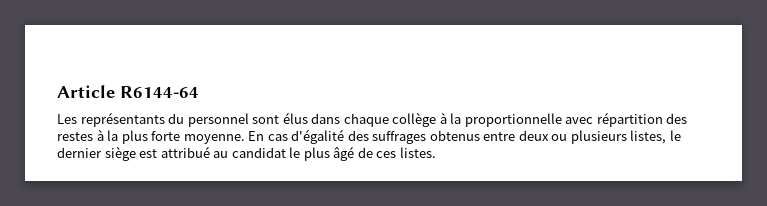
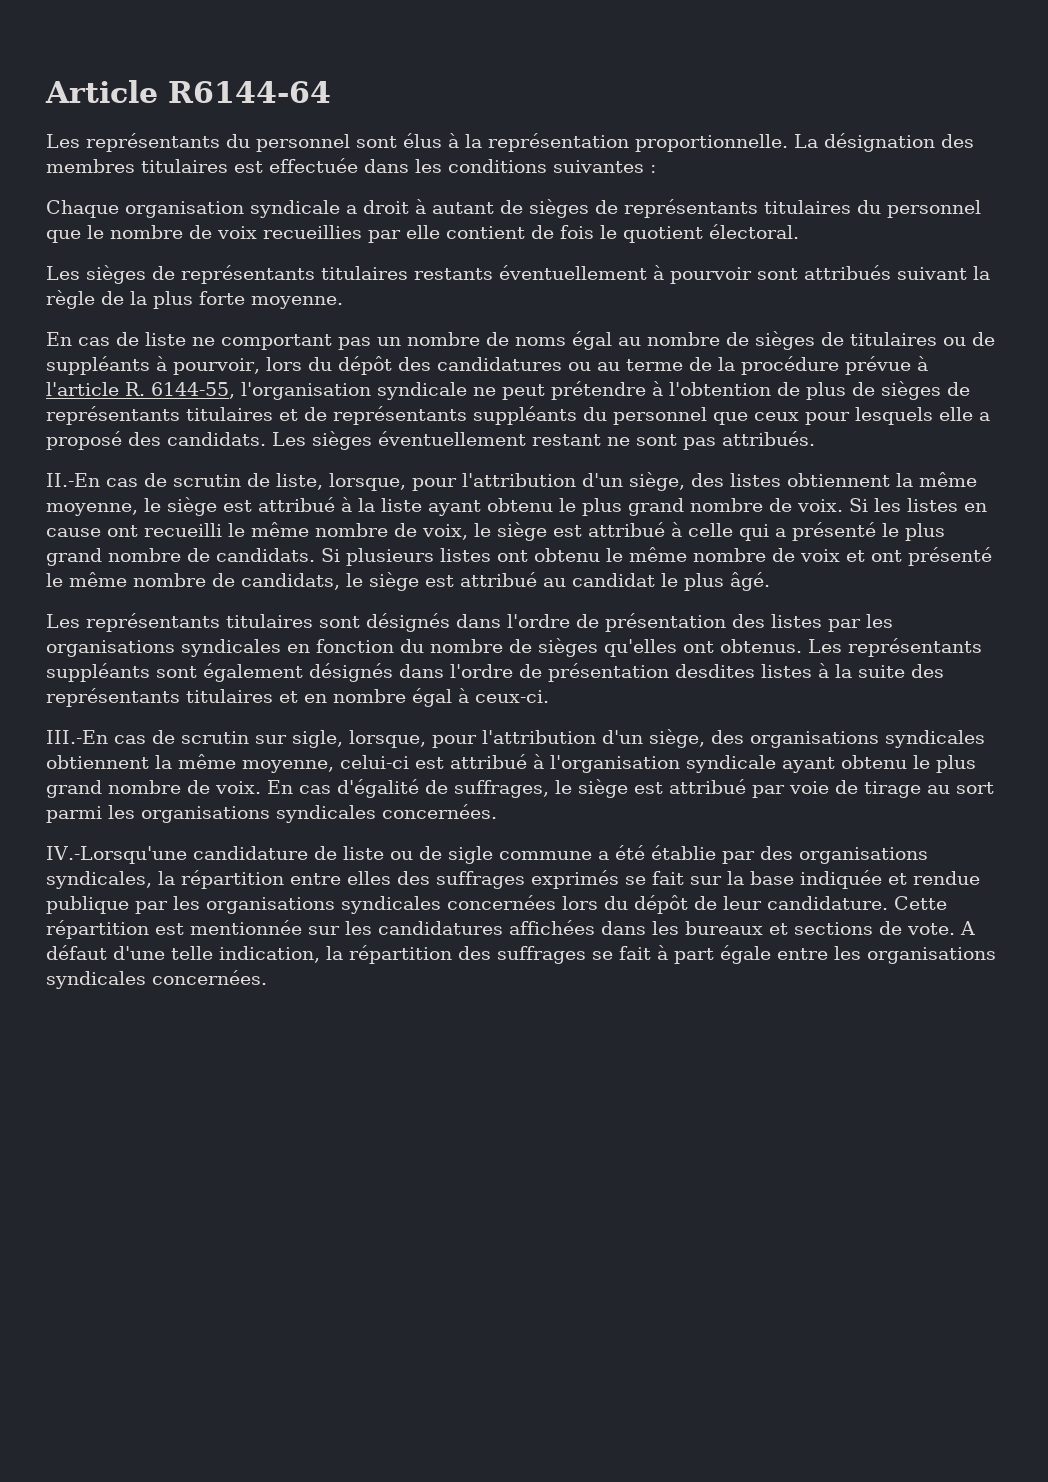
[311,112,688,127] [57,129,104,141] dans chaque collège à la proportionnelle avec répartition des restes à -> [448,133,974,152] [46,158,656,173] [46,199,981,218] [46,224,799,243] [46,265,990,284] [46,290,124,309] à la représentation proportionnelle. La désignation des membres titulaires est effectuée dans les conditions suivantes : // Chaque organisation syndicale a droit à autant de sièges de représentants titulaires du personnel que le nombre de voix recueillies par elle contient de fois le quotient électoral. // Les sièges de représentants titulaires restants éventuellement à pourvoir sont attribués suivant la règle de
[248,129,681,144] [57,147,102,158] En cas d'égalité des suffrages obtenus entre deux ou plusieurs listes, le dernier -> [46,331,995,350] [46,356,928,375] [46,381,970,400] [46,406,990,425] [46,431,815,450] [46,472,977,491] [46,497,987,516] [46,522,945,541] [46,547,992,566] [46,572,363,590] // En cas de liste ne comportant pas un nombre de noms égal au nombre de sièges de titulaires ou de suppléants à pourvoir, lors du dépôt des candidatures ou au terme de la procédure prévue à l'article R. 6144-55, l'organisation syndicale ne peut prétendre à l'obtention de plus de sièges de représentants titulaires et de représentants suppléants du personnel que ceux pour lesquels elle a proposé des candidats. Les sièges éventuellement restant ne sont pas attribués. // II.-En cas de scrutin de liste, lorsque, pour l'attribution d'un siège, des listes obtiennent la même moyenne, le siège est attribué à la liste ayant obtenu le plus grand nombre de voix. Si les listes en cause ont recueilli le même nombre de voix, le siège est attribué à celle qui a présenté le plus grand nombre de candidats. Si plusieurs listes ont obtenu le même nombre de voix et ont présenté le même nombre de candidats, le
[333,146,436,161] âgé de ces listes. -> [730,572,770,591] [46,613,893,632] [46,638,982,657] [46,663,944,682] [46,688,549,707] [46,729,985,748] [46,754,976,773] [46,779,994,798] [46,804,497,823] [46,845,928,864] [46,870,980,889] [46,895,947,914] [46,920,975,939] [46,945,996,964] [46,970,267,989] âgé. // Les représentants titulaires sont désignés dans l'ordre de présentation des listes par les organisations syndicales en fonction du nombre de sièges qu'elles ont obtenus. Les représentants suppléants sont également désignés dans l'ordre de présentation desdites listes à la suite des représentants titulaires et en nombre égal à ceux-ci. // III.-En cas de scrutin sur sigle, lorsque, pour l'attribution d'un siège, des organisations syndicales obtiennent la même moyenne, celui-ci est attribué à l'organisation syndicale ayant obtenu le plus grand nombre de voix. En cas d'égalité de suffrages, le siège est attribué par voie de tirage au sort parmi les organisations syndicales concernées. // IV.-Lorsqu'une candidature de liste ou de sigle commune a été établie par des organisations syndicales, la répartition entre elles des suffrages exprimés se fait sur la base indiquée et rendue publique par les organisations syndicales concernées lors du dépôt de leur candidature. Cette répartition est mentionnée sur les candidatures affichées dans les bureaux et sections de vote. A défaut d'une telle indication, la répartition des suffrages se fait à part égale entre les organisations syndicales concernées.

